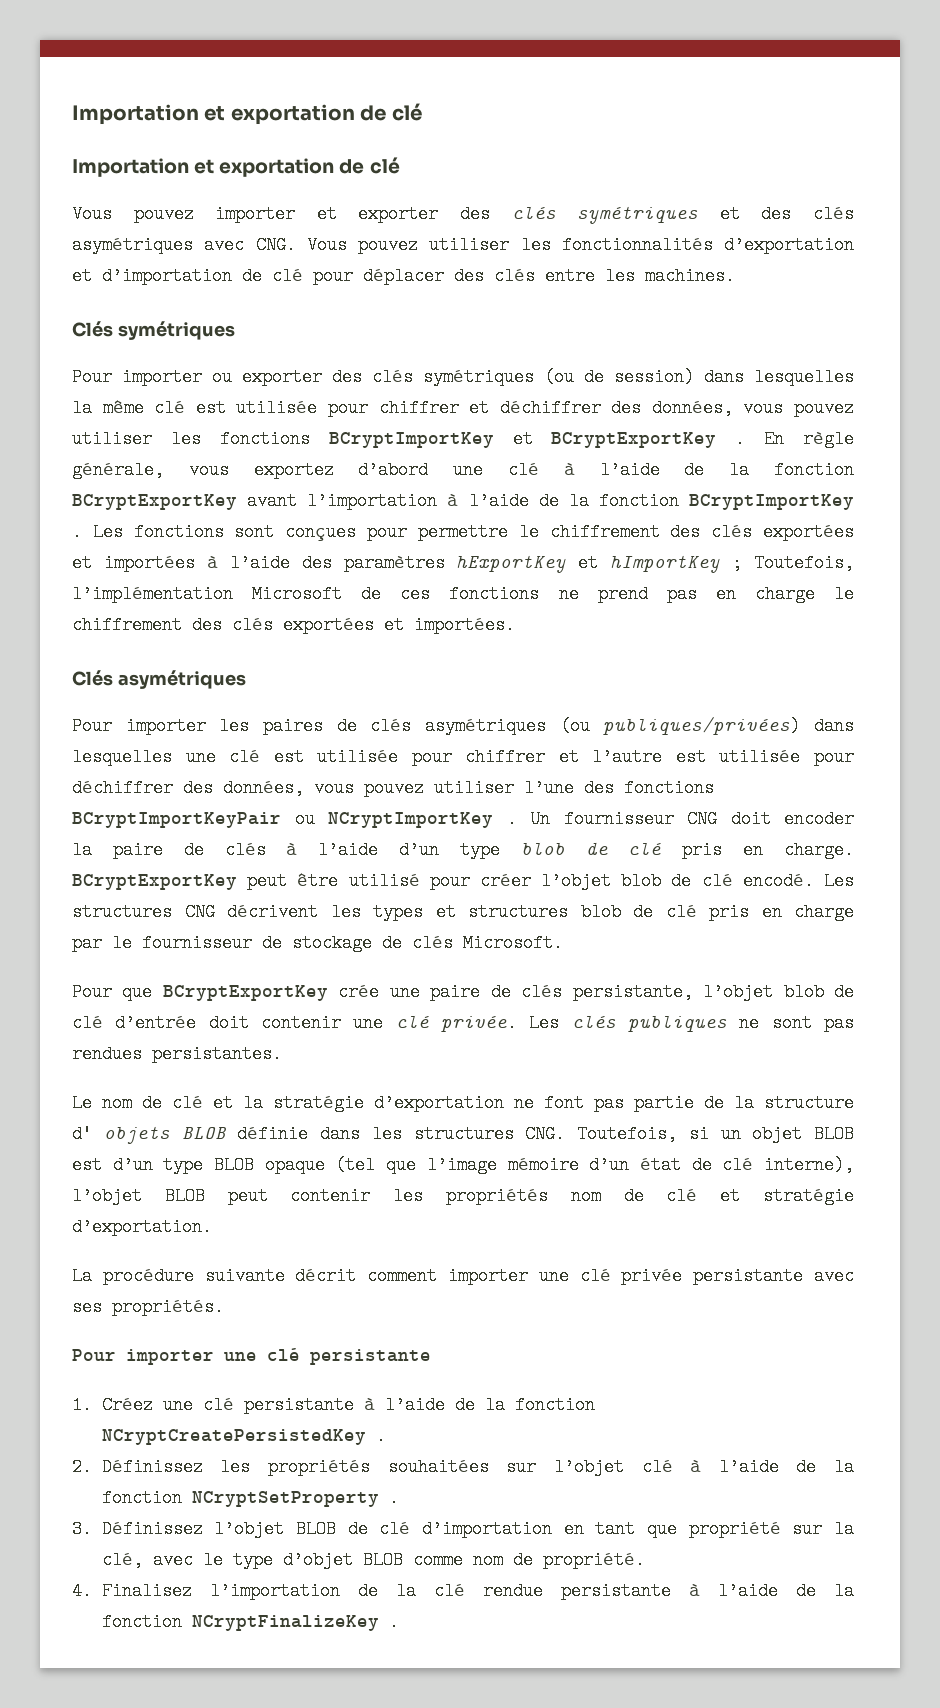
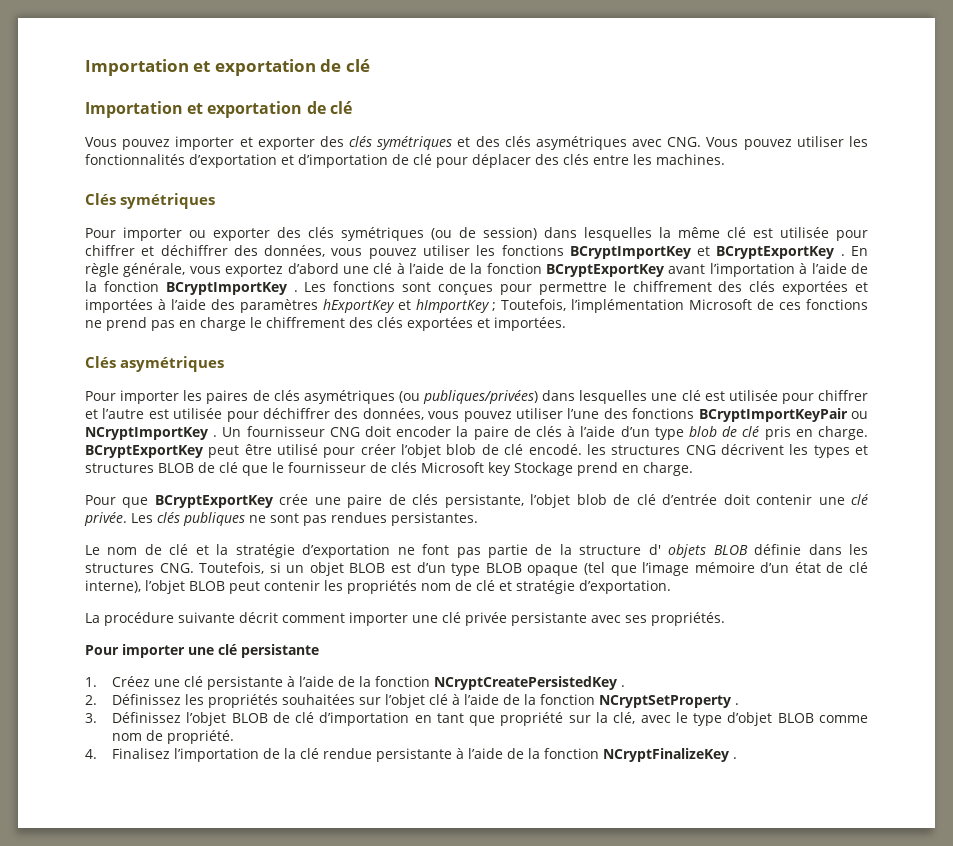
[823,872,854,890] Les -> [586,444,606,455] les
[580,903,854,921] [72,934,563,952] blob de clé pris en charge par le fournisseur de stockage de clés Microsoft. -> [158,462,693,476] BLOB de clé que le fournisseur de clés Microsoft key Stockage prend en charge.

